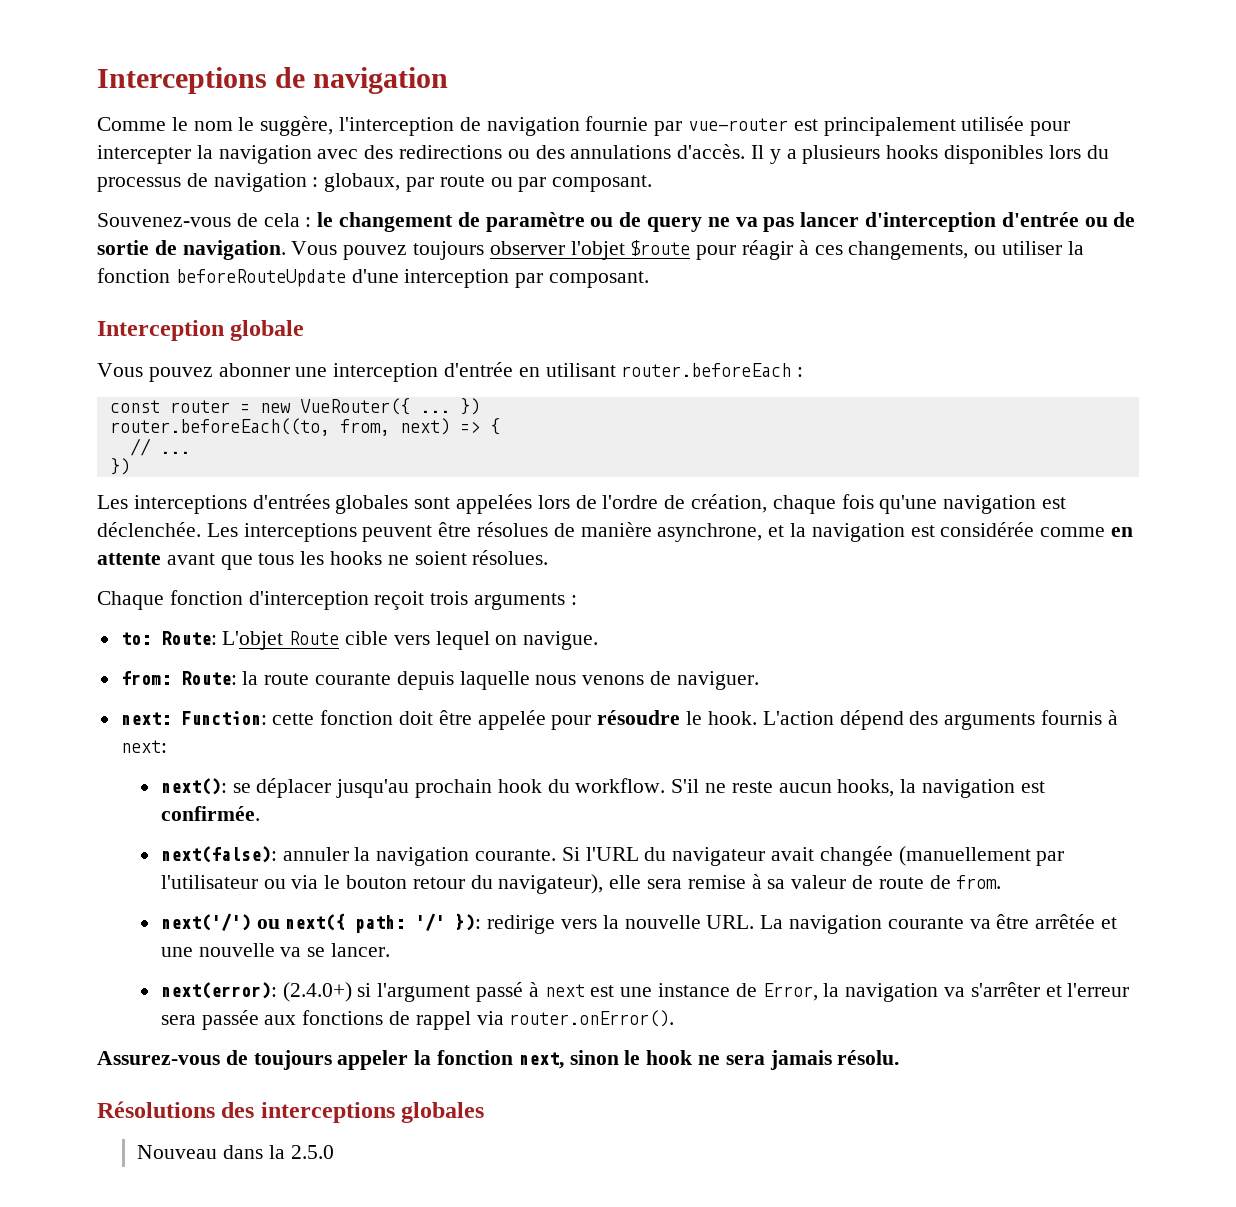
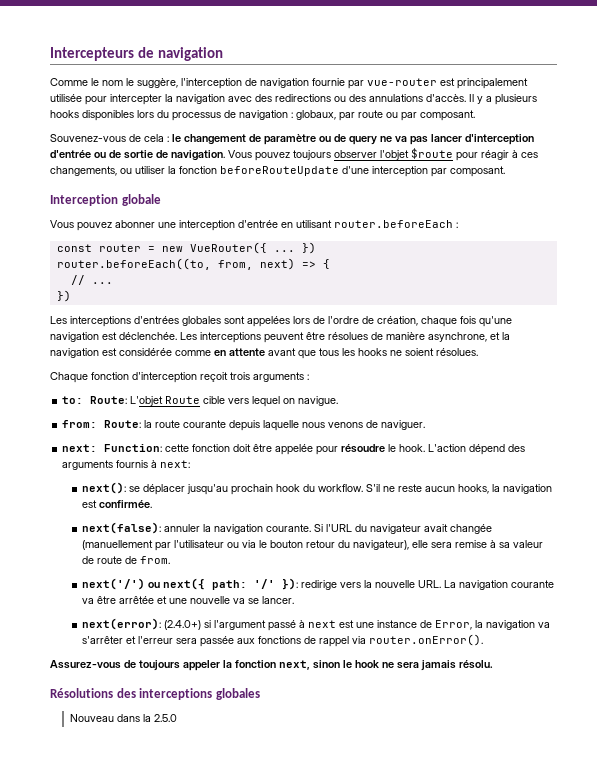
[97,67,267,94] Interceptions -> [50,47,134,61] Intercepteurs

